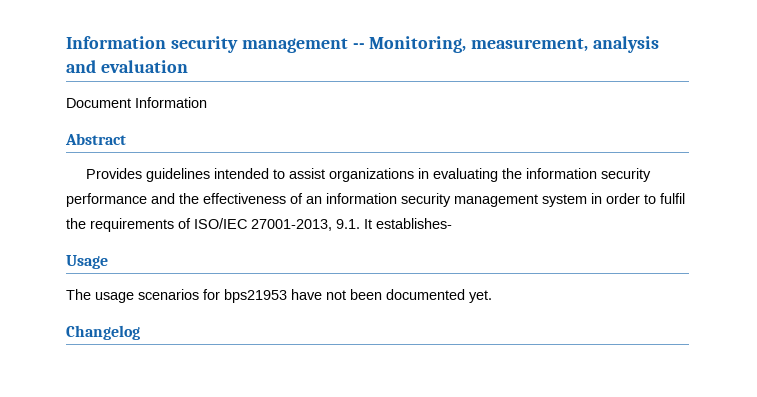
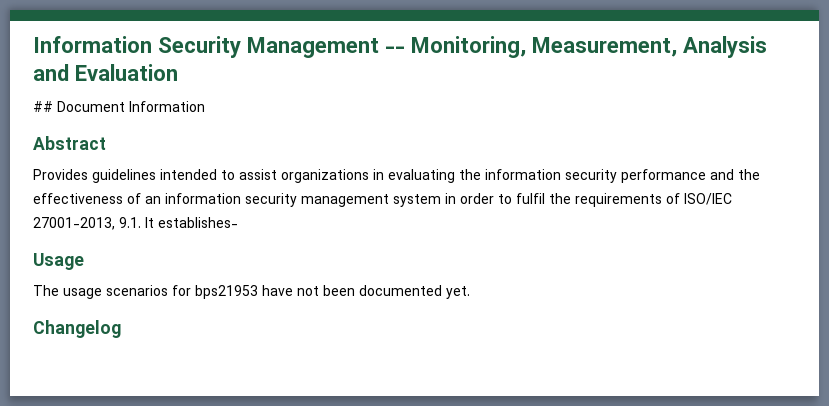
[66,36,660,53] [66,60,188,73] Information security management -- Monitoring, measurement, analysis and evaluation // -> [33,36,767,58] [33,64,178,81] [33,101,53,112] Information Security Management -- Monitoring, Measurement, Analysis and Evaluation // ##

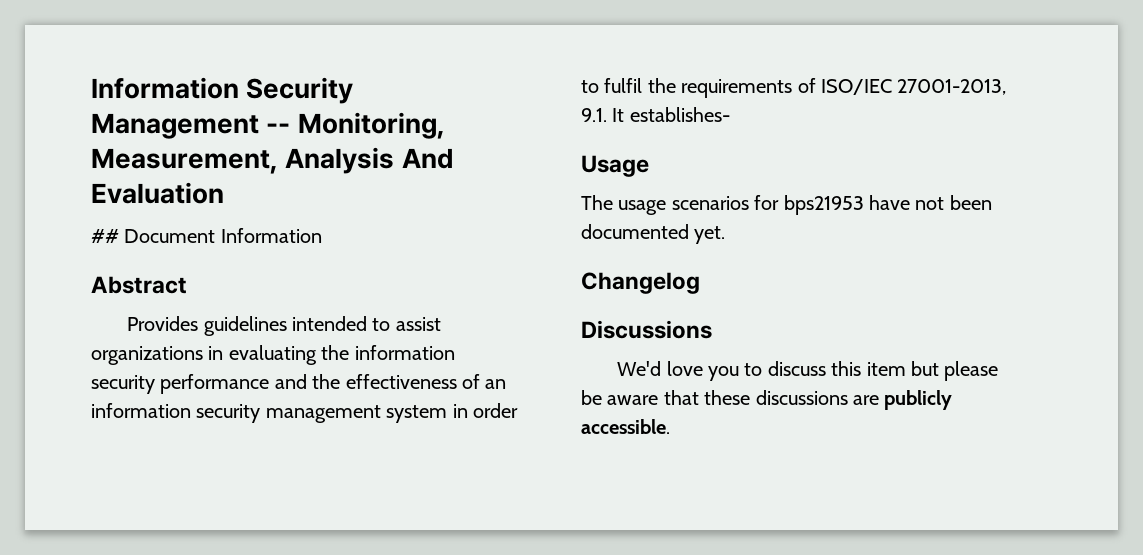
[33,64,69,81] and -> [401,148,454,169] And
(121, 329) none -> [581,320,712,339] [617,361,999,381] [581,390,953,410] [581,419,670,434] // Discussions // We'd love you to discuss this item but please be aware that these discussions are publicly accessible.

